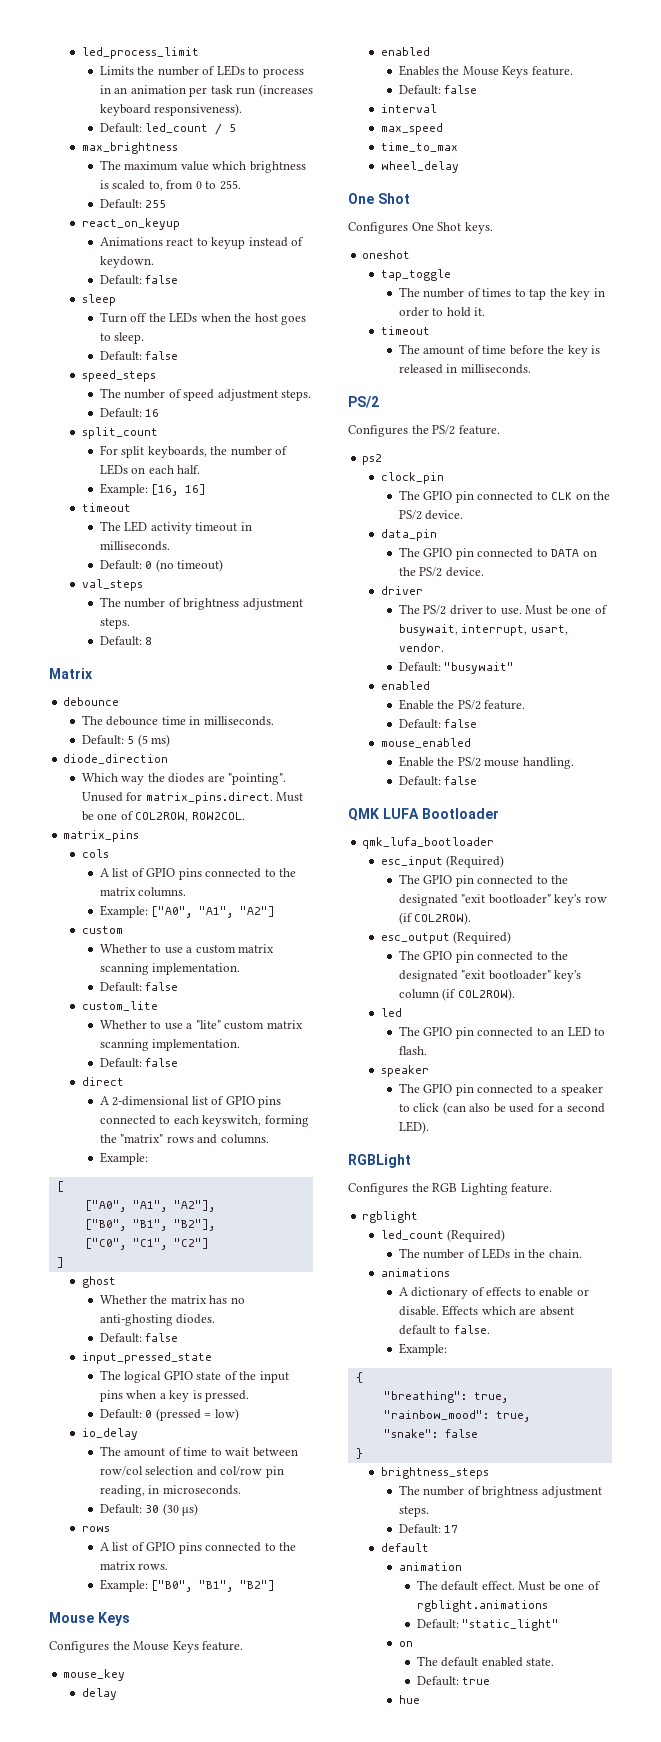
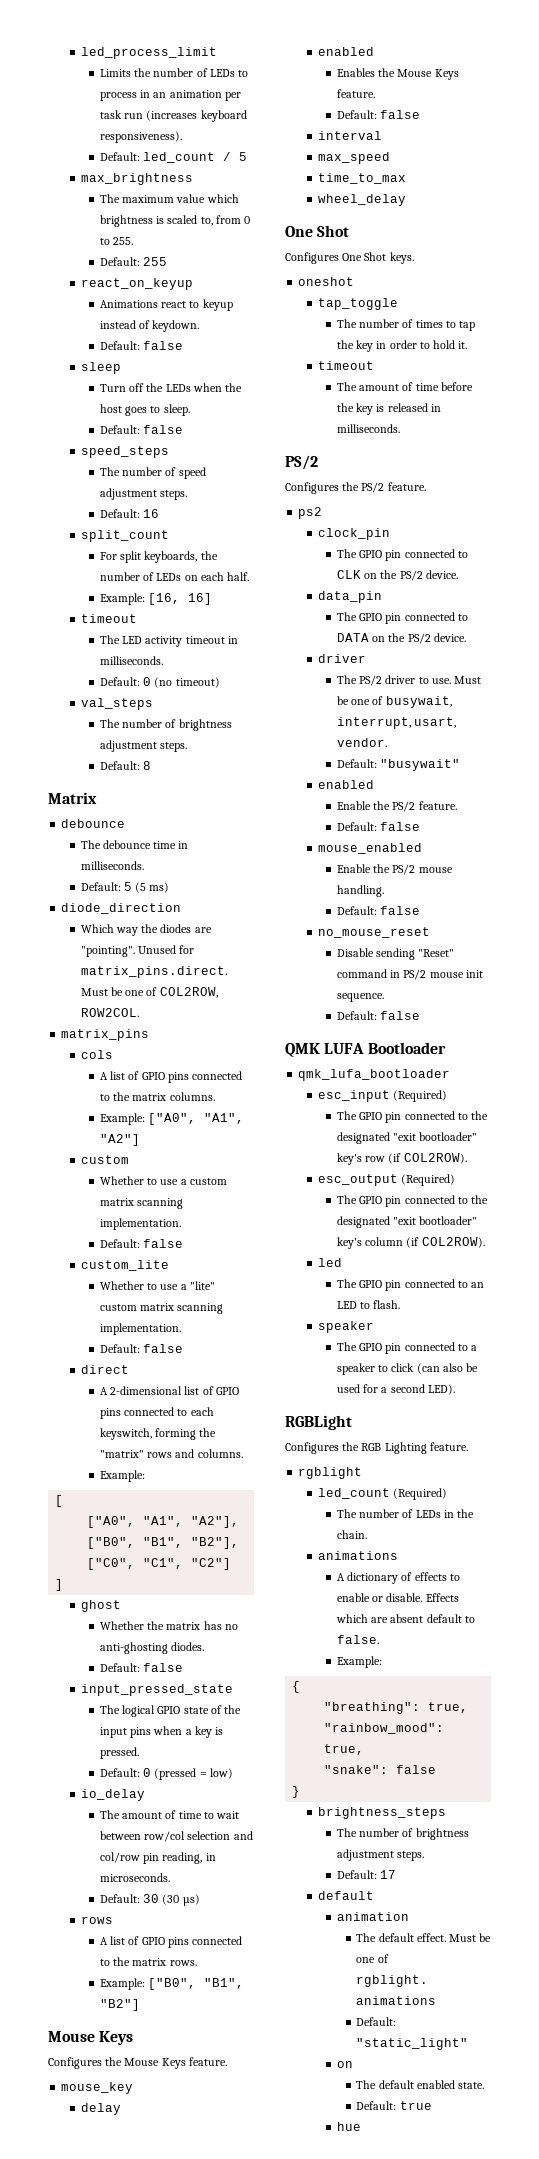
(478, 780) none -> [317,927,430,938] [336,948,455,960] [336,969,483,980] [336,993,384,1002] [336,1011,421,1020] // no_mouse_reset // Disable sending "Reset" command in PS/2 mouse init sequence. // Default: false

